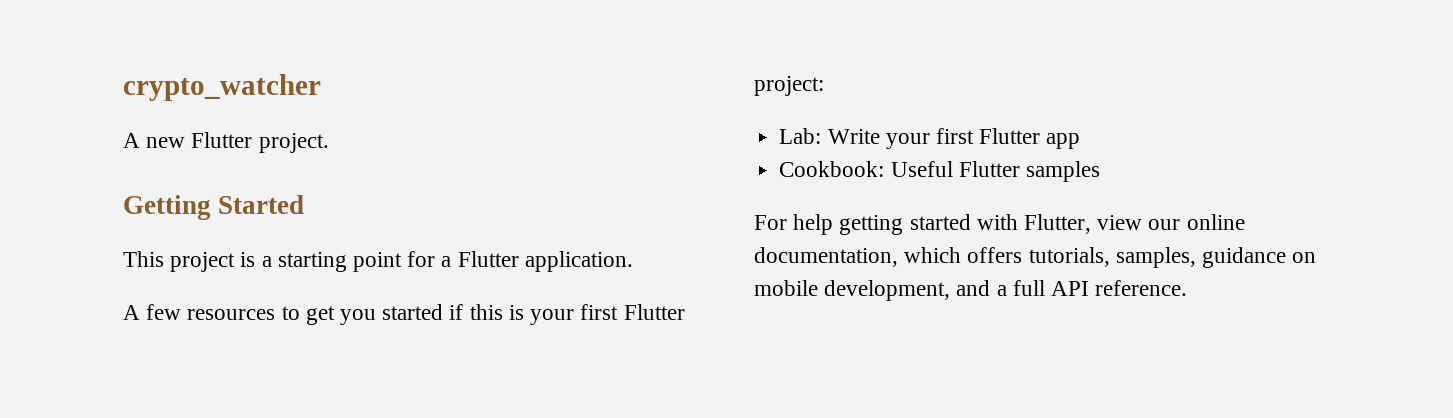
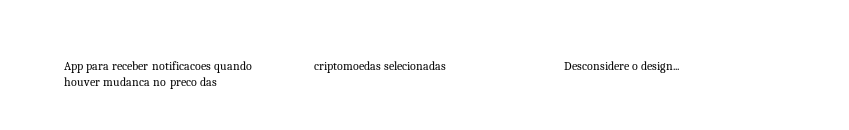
[123,74,321,101] [123,132,329,153] [123,195,305,220] [123,251,633,272] [123,304,685,325] [754,76,824,96] [779,128,1081,149] [779,161,1100,182] [754,214,1245,235] [754,247,1317,268] [754,280,1188,301] crypto_watcher // A new Flutter project. // Getting Started // This project is a starting point for a Flutter application. // A few resources to get you started if this is your first Flutter project: // Lab: Write your first Flutter app // Cookbook: Useful Flutter samples // For help getting started with Flutter, view our online documentation, which offers tutorials, samples, guidance on mobile development, and a full API reference. -> [64,61,252,73] [64,77,217,89] [314,61,447,73] [564,61,680,73] App para receber notificacoes quando houver mudanca no preco das criptomoedas selecionadas // Desconsidere o design...

